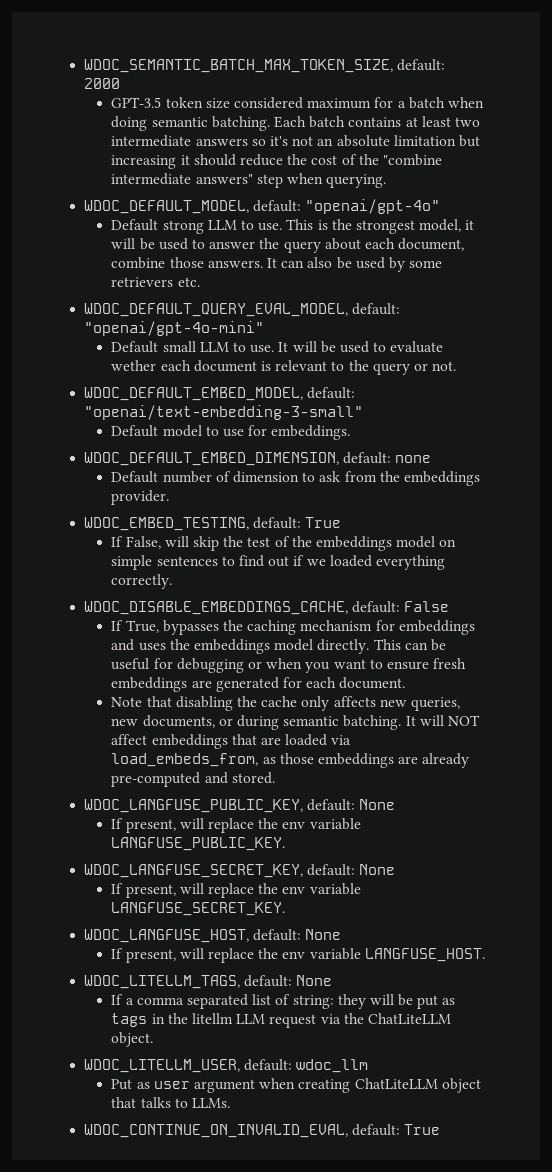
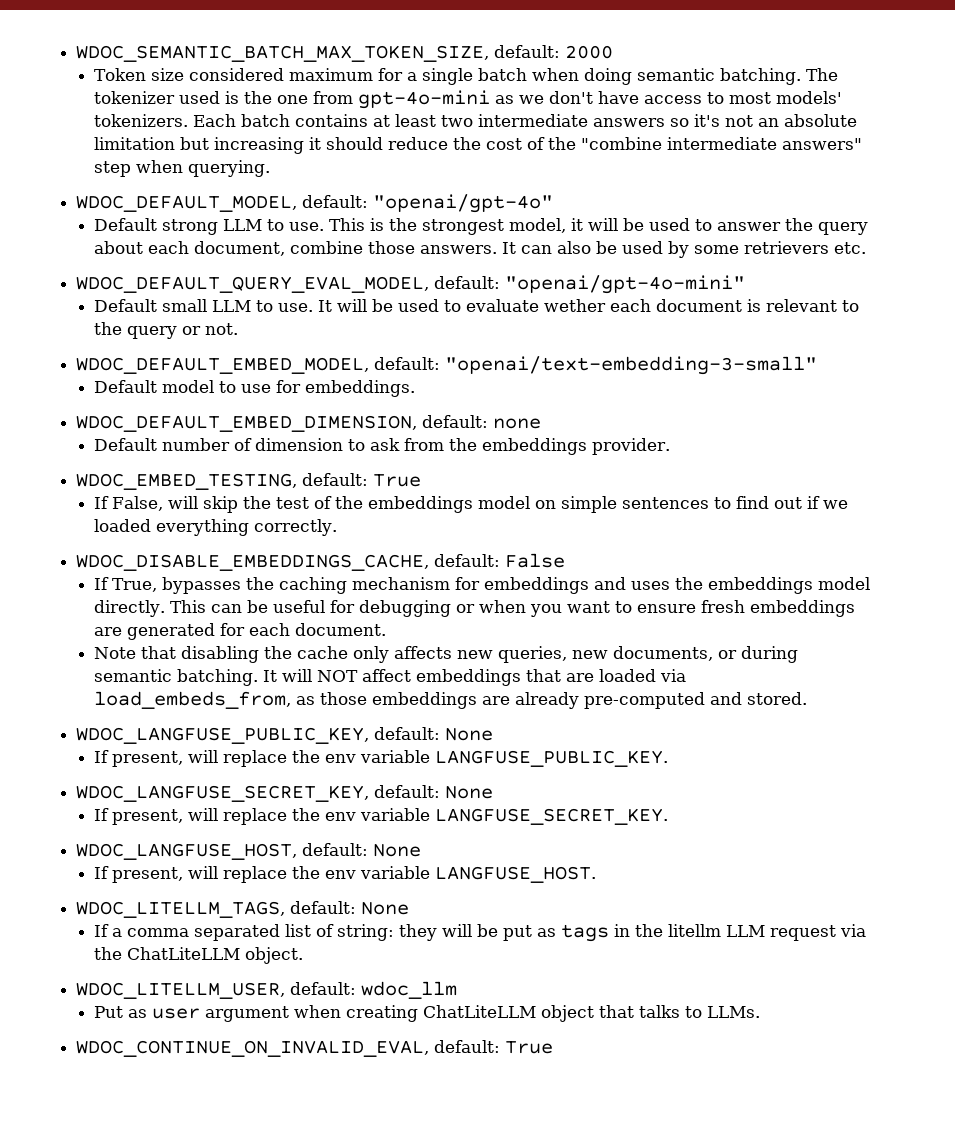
[111,97,203,108] GPT-3.5 token -> [94,68,147,81] Token
(406, 104) none -> [422,68,474,85] single
(270, 123) none -> [806,68,839,81] [94,90,843,109] [94,114,189,127] The tokenizer used is the one from gpt-4o-mini as we don't have access to most models' tokenizers.

